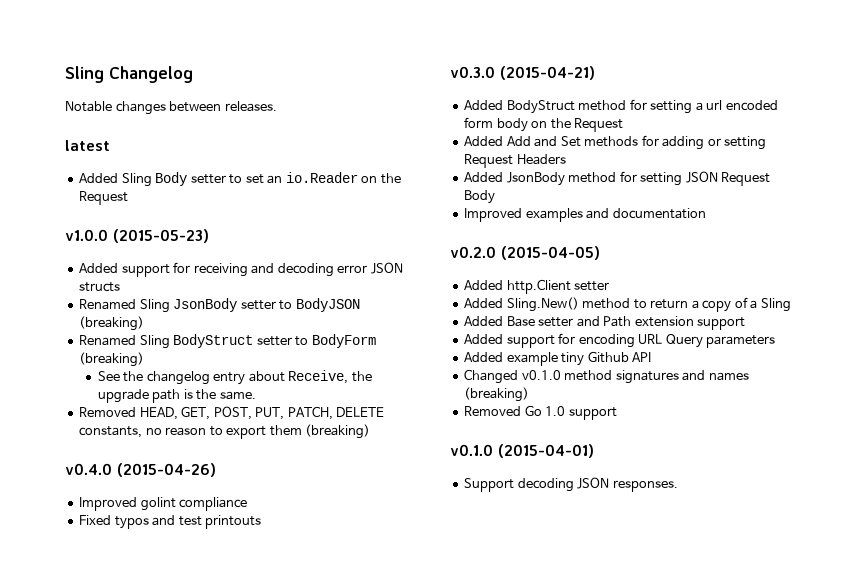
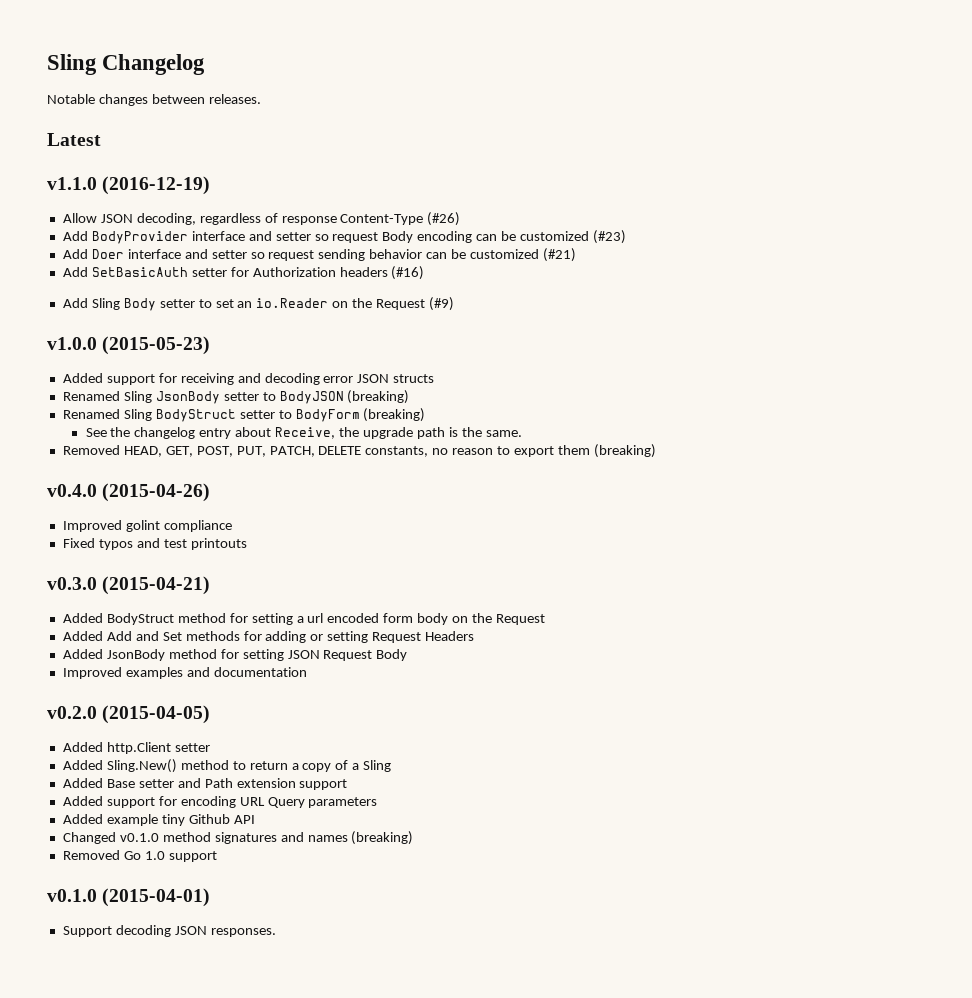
[65,140,110,151] [79,173,119,183] latest // Added -> [47,133,101,146] [47,176,211,195] [62,212,461,226] [62,230,626,244] [62,248,576,262] [62,266,425,280] [62,298,88,308] Latest // v1.1.0 (2016-12-19) // Allow JSON decoding, regardless of response Content-Type (#26) // Add BodyProvider interface and setter so request Body encoding can be customized (#23) // Add Doer interface and setter so request sending behavior can be customized (#21) // Add SetBasicAuth setter for Authorization headers (#16) // Add
(129, 198) none -> [429,297,455,311] (#9)

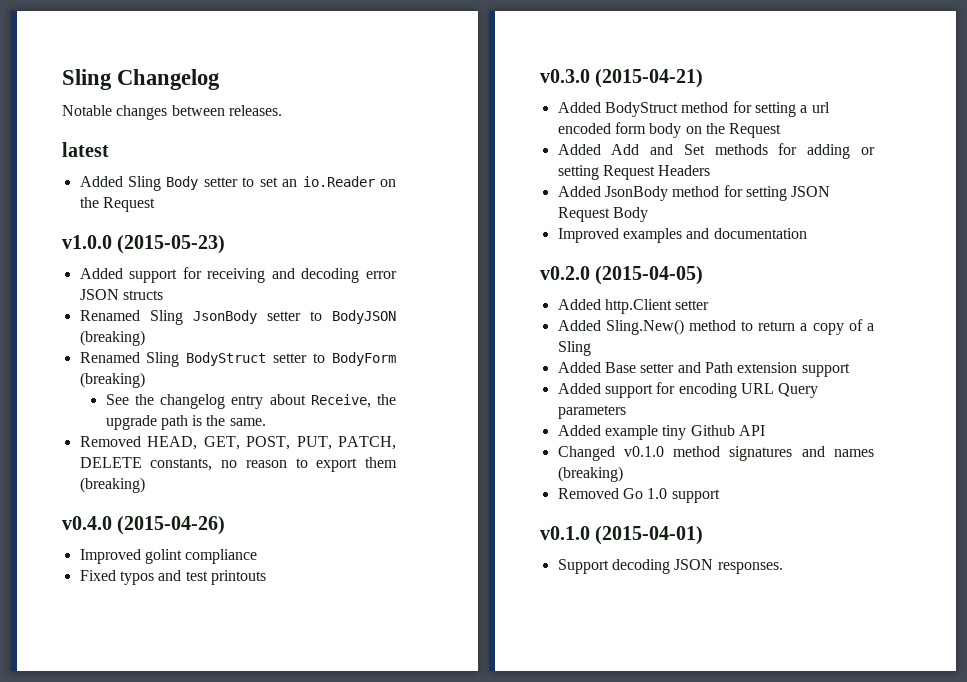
[47,133,101,146] [47,176,211,195] [62,212,461,226] [62,230,626,244] [62,248,576,262] [62,266,425,280] [62,298,88,308] Latest // v1.1.0 (2016-12-19) // Allow JSON decoding, regardless of response Content-Type (#26) // Add BodyProvider interface and setter so request Body encoding can be customized (#23) // Add Doer interface and setter so request sending behavior can be customized (#21) // Add SetBasicAuth setter for Authorization headers (#16) // Add -> [62,142,109,157] [79,176,123,187] latest // Added
[429,297,455,311] (#9) -> (155, 204) none

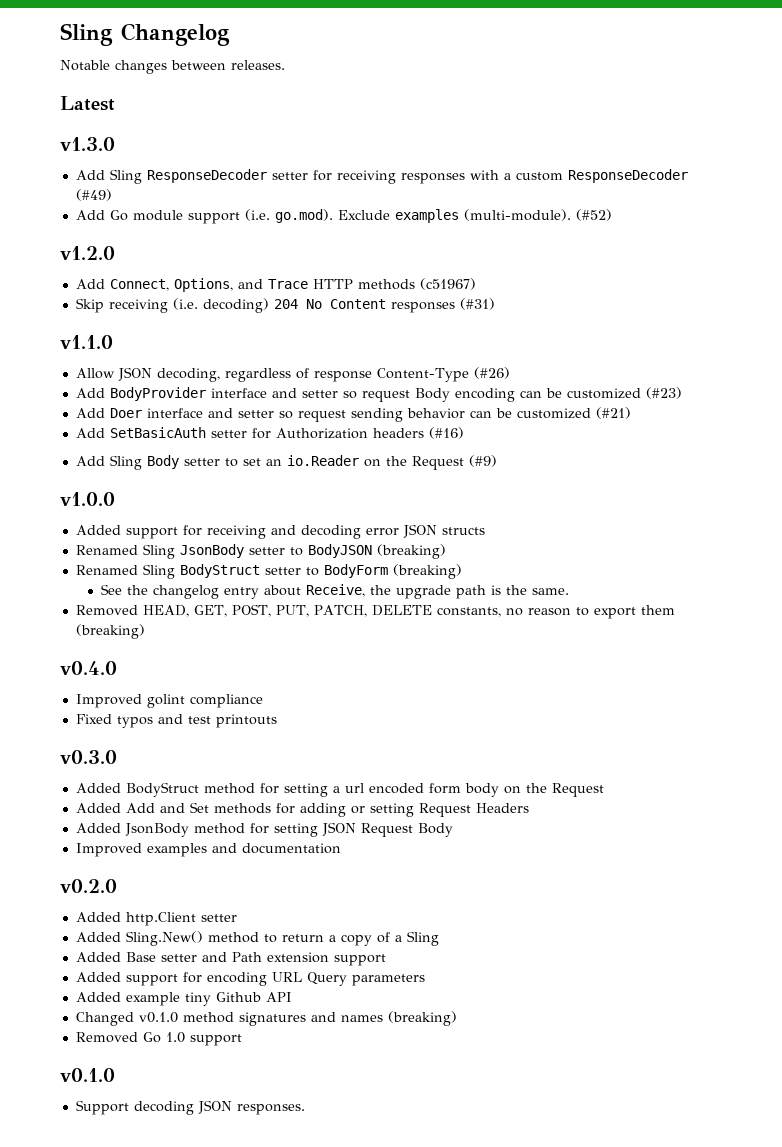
[62,142,109,157] [79,176,123,187] latest // Added -> [60,96,115,111] [60,137,115,151] [75,169,688,184] [75,189,112,201] [75,209,612,224] [60,246,115,260] [75,278,476,292] [75,298,495,313] [60,335,113,349] [75,367,510,382] [75,387,682,402] [75,407,631,422] [75,427,464,439] [75,456,105,466] Latest // v1.3.0 // Add Sling ResponseDecoder setter for receiving responses with a custom ResponseDecoder (#49) // Add Go module support (i.e. go.mod). Exclude examples (multi-module). (#52) // v1.2.0 // Add Connect, Options, and Trace HTTP methods (c51967) // Skip receiving (i.e. decoding) 204 No Content responses (#31) // v1.1.0 // Allow JSON decoding, regardless of response Content-Type (#26) // Add BodyProvider interface and setter so request Body encoding can be customized (#23) // Add Doer interface and setter so request sending behavior can be customized (#21) // Add SetBasicAuth setter for Authorization headers (#16) // Add
(155, 204) none -> [468,455,497,467] (#9)
[117,235,226,254] (2015-05-23) -> (115, 499) none
[117,516,226,535] (2015-04-26) -> (117, 668) none
[595,69,704,88] (2015-04-21) -> (117, 757) none
[595,266,704,285] (2015-04-05) -> (117, 886) none
[595,526,704,545] (2015-04-01) -> (115, 1075) none

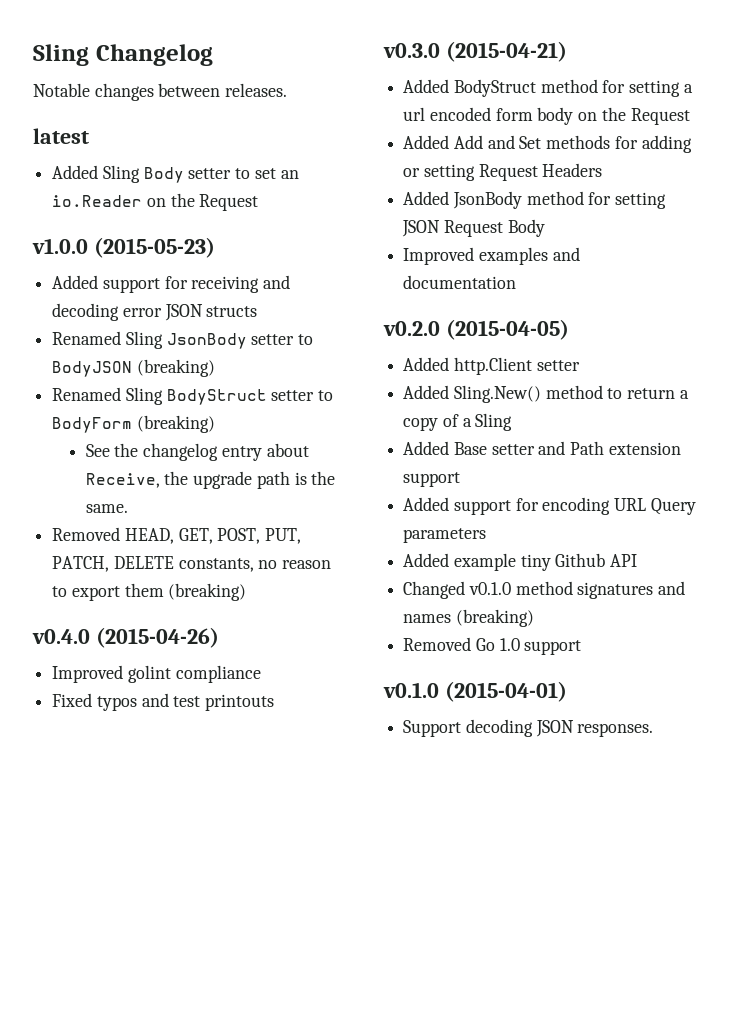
[60,96,115,111] [60,137,115,151] [75,169,688,184] [75,189,112,201] [75,209,612,224] [60,246,115,260] [75,278,476,292] [75,298,495,313] [60,335,113,349] [75,367,510,382] [75,387,682,402] [75,407,631,422] [75,427,464,439] [75,456,105,466] Latest // v1.3.0 // Add Sling ResponseDecoder setter for receiving responses with a custom ResponseDecoder (#49) // Add Go module support (i.e. go.mod). Exclude examples (multi-module). (#52) // v1.2.0 // Add Connect, Options, and Trace HTTP methods (c51967) // Skip receiving (i.e. decoding) 204 No Content responses (#31) // v1.1.0 // Allow JSON decoding, regardless of response Content-Type (#26) // Add BodyProvider interface and setter so request Body encoding can be customized (#23) // Add Doer interface and setter so request sending behavior can be customized (#21) // Add SetBasicAuth setter for Authorization headers (#16) // Add -> [33,128,89,144] [52,165,99,179] latest // Added
[468,455,497,467] (#9) -> (259, 202) none
(115, 499) none -> [93,237,215,258] (2015-05-23)
(117, 668) none -> [95,627,219,648] (2015-04-26)
(117, 757) none -> [445,41,567,62] (2015-04-21)
(117, 886) none -> [445,319,569,340] (2015-04-05)
(115, 1075) none -> [444,681,567,702] (2015-04-01)

